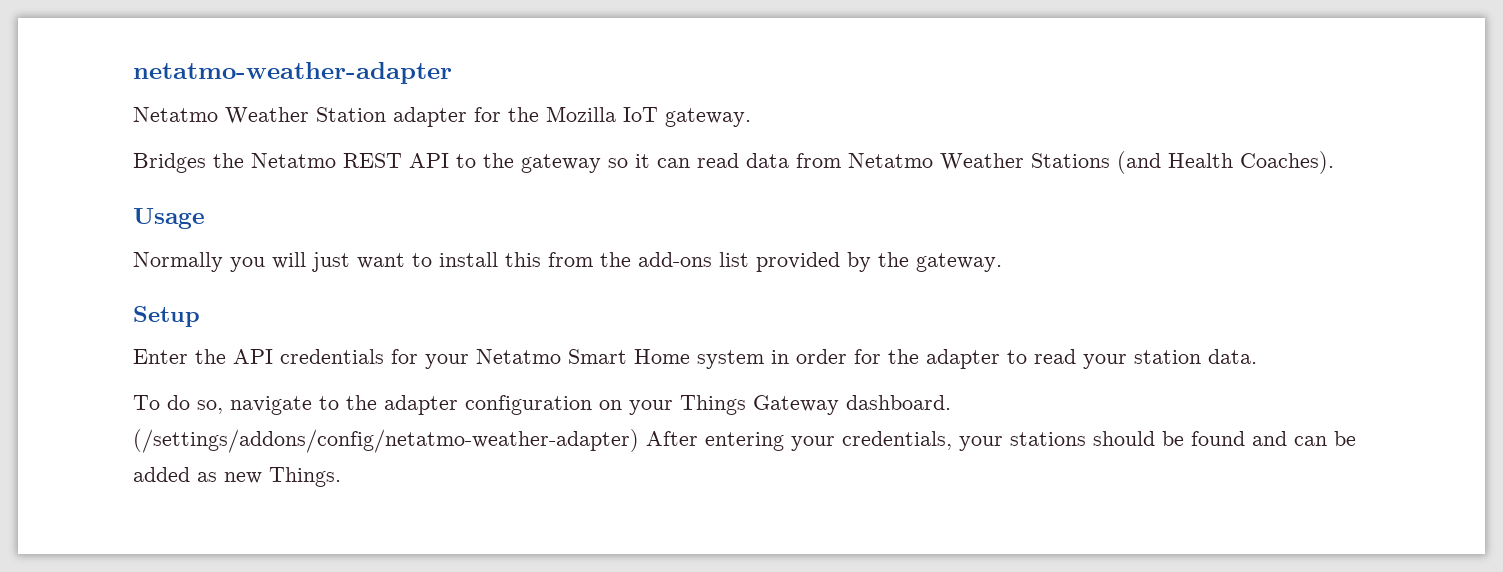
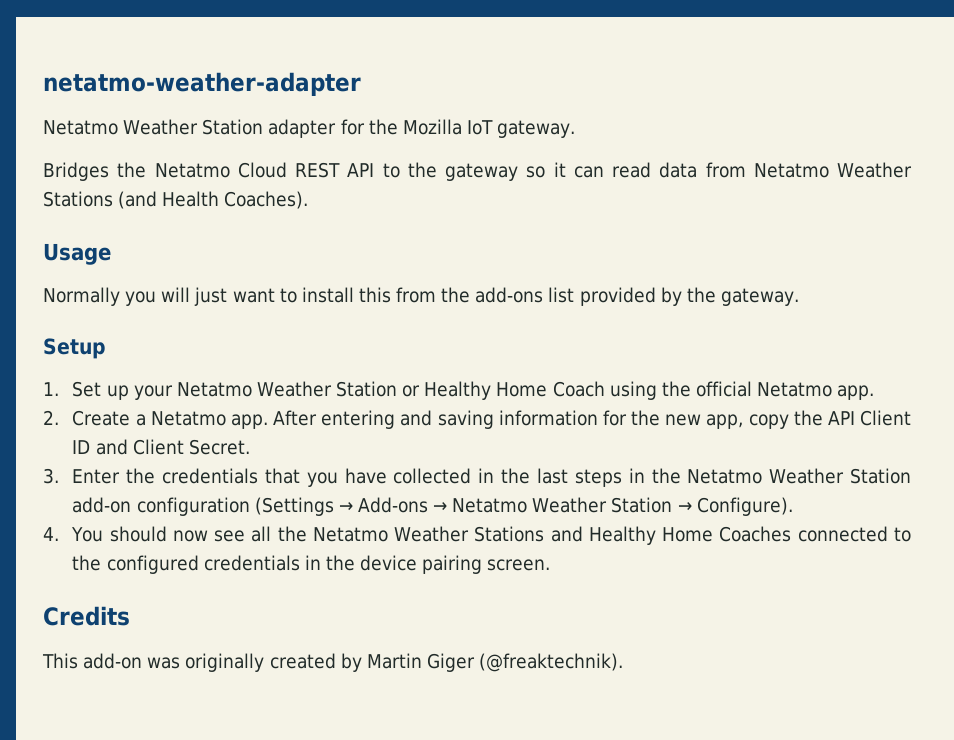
(336, 160) none -> [237,162,287,178] Cloud
[133,349,1257,369] [133,395,951,415] [133,429,1356,453] [133,467,341,487] Enter the API credentials for your Netatmo Smart Home system in order for the adapter to read your station data. // To do so, navigate to the adapter configuration on your Things Gateway dashboard. (/settings/addons/config/netatmo-weather-adapter) After entering your credentials, your stations should be found and can be added as new Things. -> [43,381,875,400] [43,410,911,429] [72,439,250,455] [43,468,911,487] [72,497,793,516] [43,526,911,545] [72,555,551,574] [43,606,130,626] [42,653,624,672] 1. Set up your Netatmo Weather Station or Healthy Home Coach using the official Netatmo app. // 2. Create a Netatmo app. After entering and saving information for the new app, copy the API Client ID and Client Secret. // 3. Enter the credentials that you have collected in the last steps in the Netatmo Weather Station add-on configuration (Settings → Add-ons → Netatmo Weather Station → Configure). // 4. You should now see all the Netatmo Weather Stations and Healthy Home Coaches connected to the configured credentials in the device pairing screen. // Credits // This add-on was originally created by Martin Giger (@freaktechnik).

